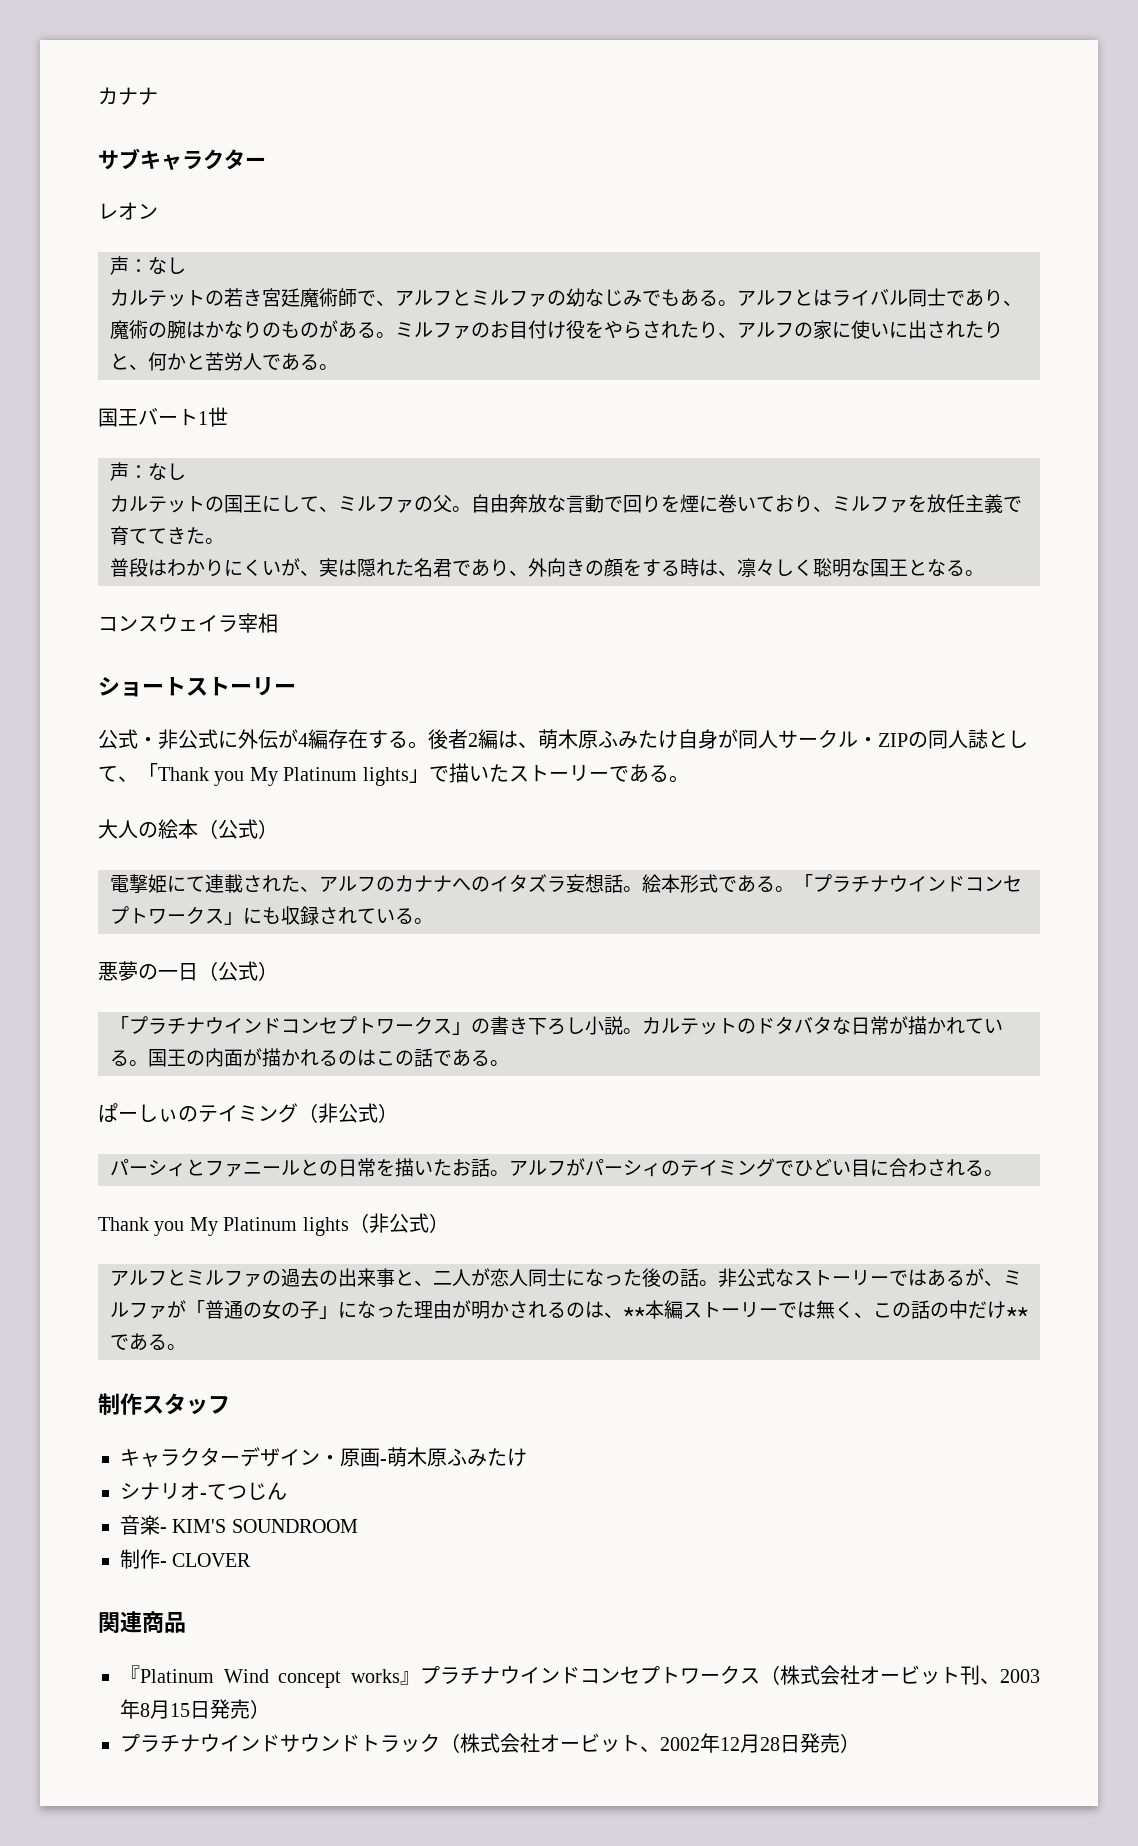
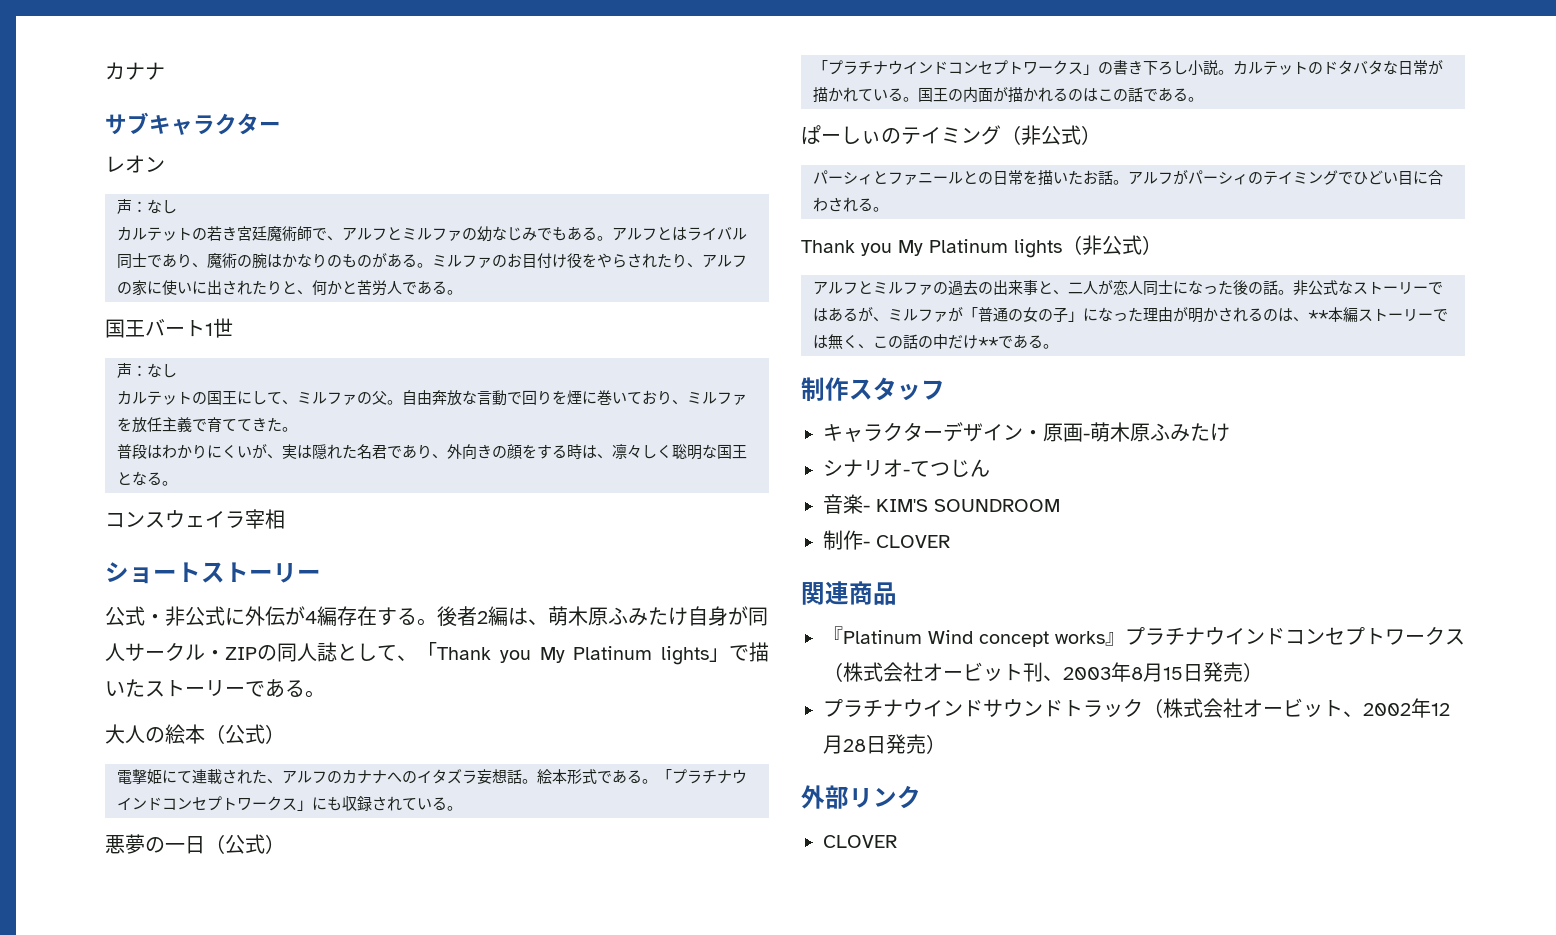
(860, 1743) none -> [801,785,921,809] [823,835,897,848] // 外部リンク // CLOVER

